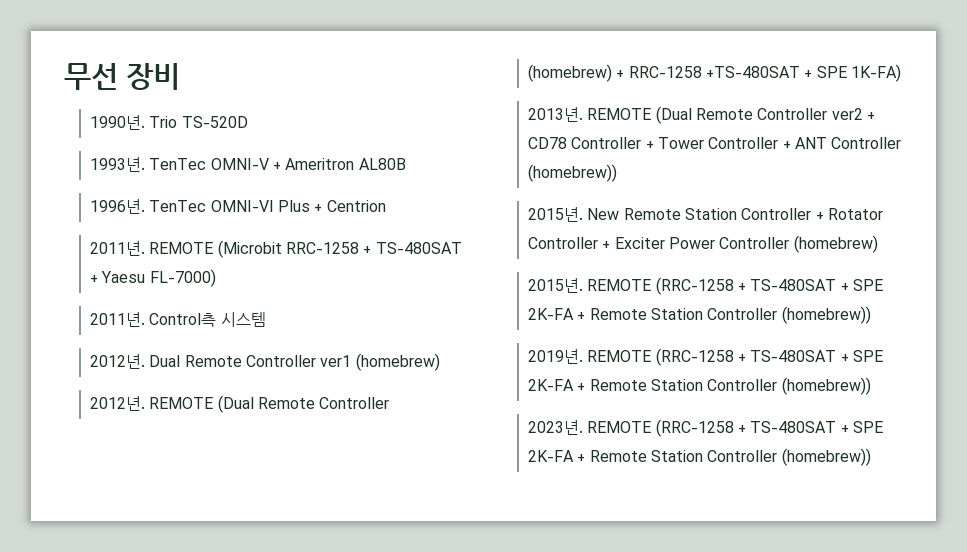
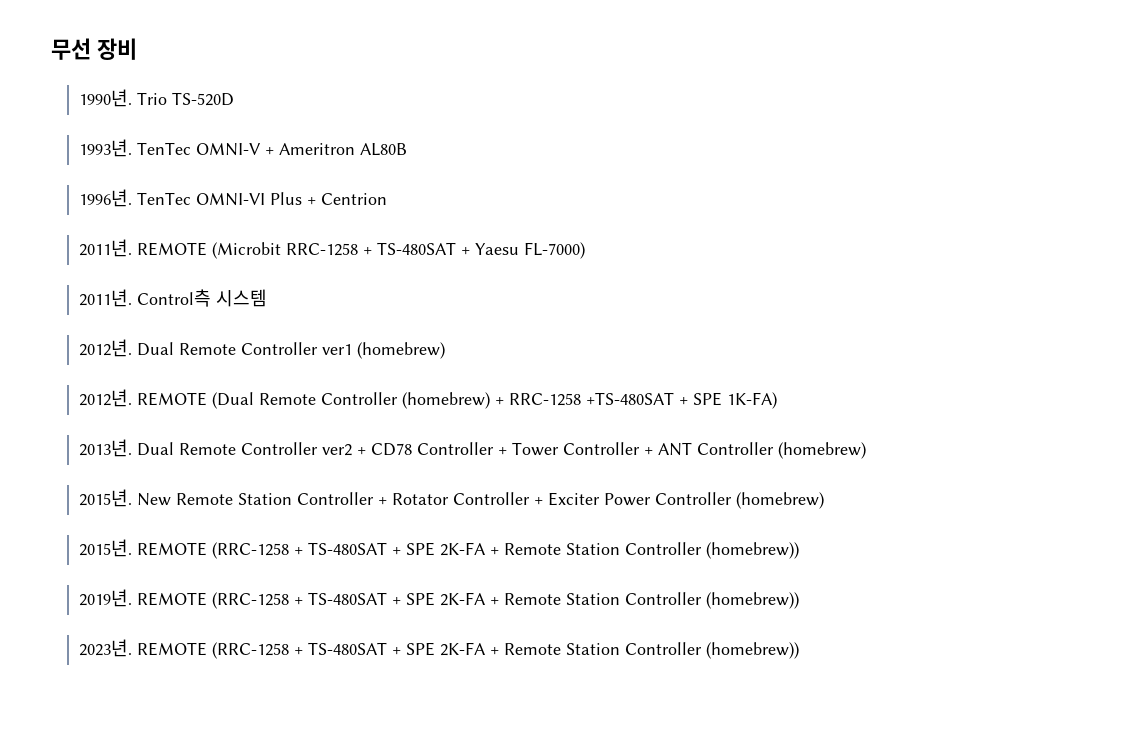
[587,106,692,124] REMOTE (Dual -> [137,442,175,456] Dual
[527,164,617,182] (homebrew)) -> [778,442,867,459] (homebrew)

